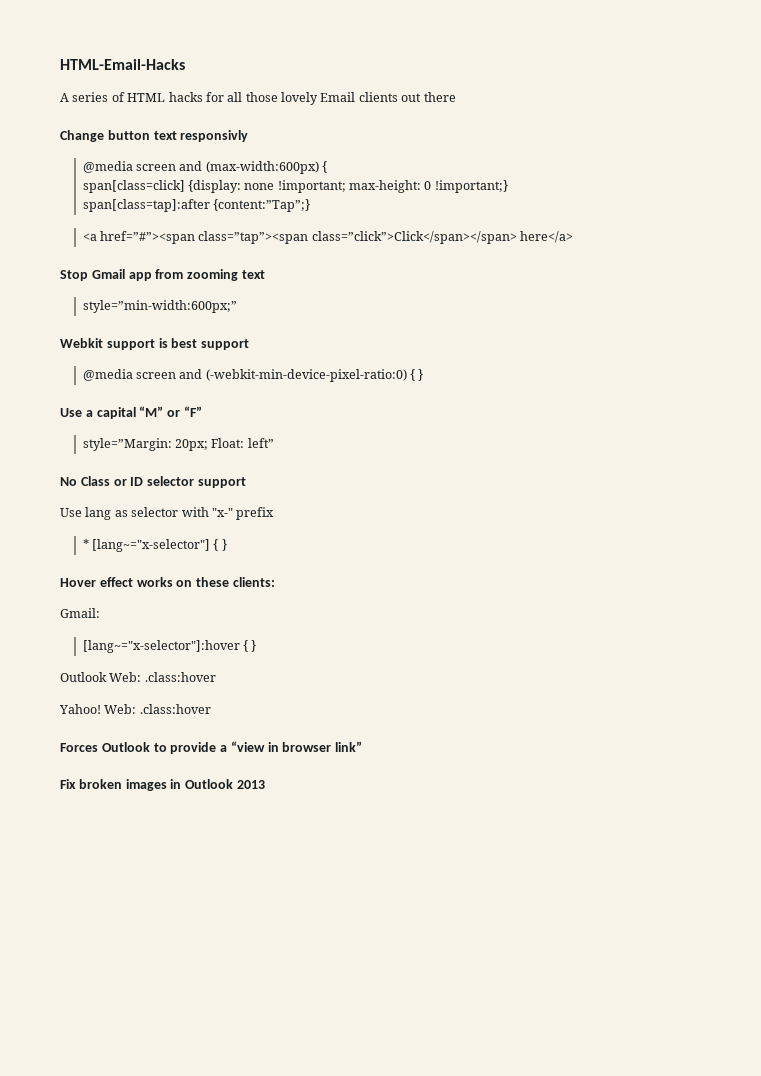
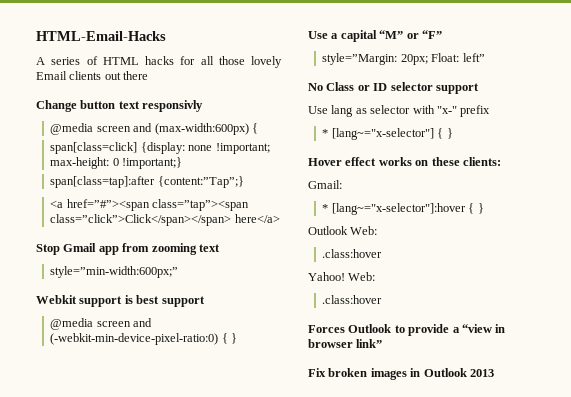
(100, 613) none -> [322,204,329,212] *
(142, 677) none -> (378, 230) //
(137, 709) none -> (376, 276) //

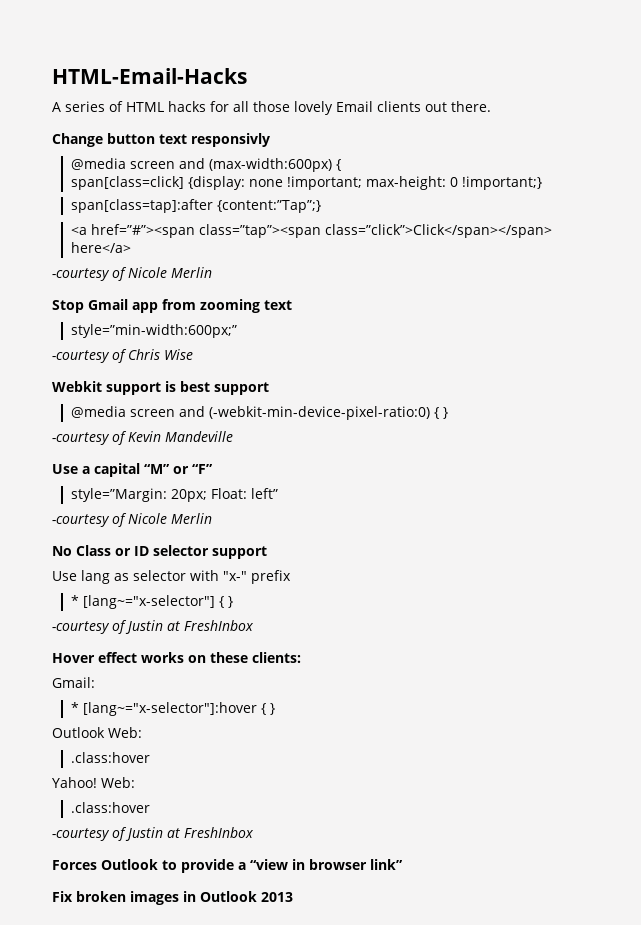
[123,71,149,80] there -> [451,101,491,112] there.
(280, 218) none -> [52,267,212,281] // -courtesy of Nicole Merlin
(179, 272) none -> [52,349,193,363] // -courtesy of Chris Wise
(238, 338) none -> [52,431,233,445] // -courtesy of Kevin Mandeville
(485, 57) none -> [52,513,212,527] // -courtesy of Nicole Merlin
(453, 133) none -> [52,620,254,634] // -courtesy of Justin at FreshInbox
(383, 299) none -> [52,827,254,841] // -courtesy of Justin at FreshInbox

